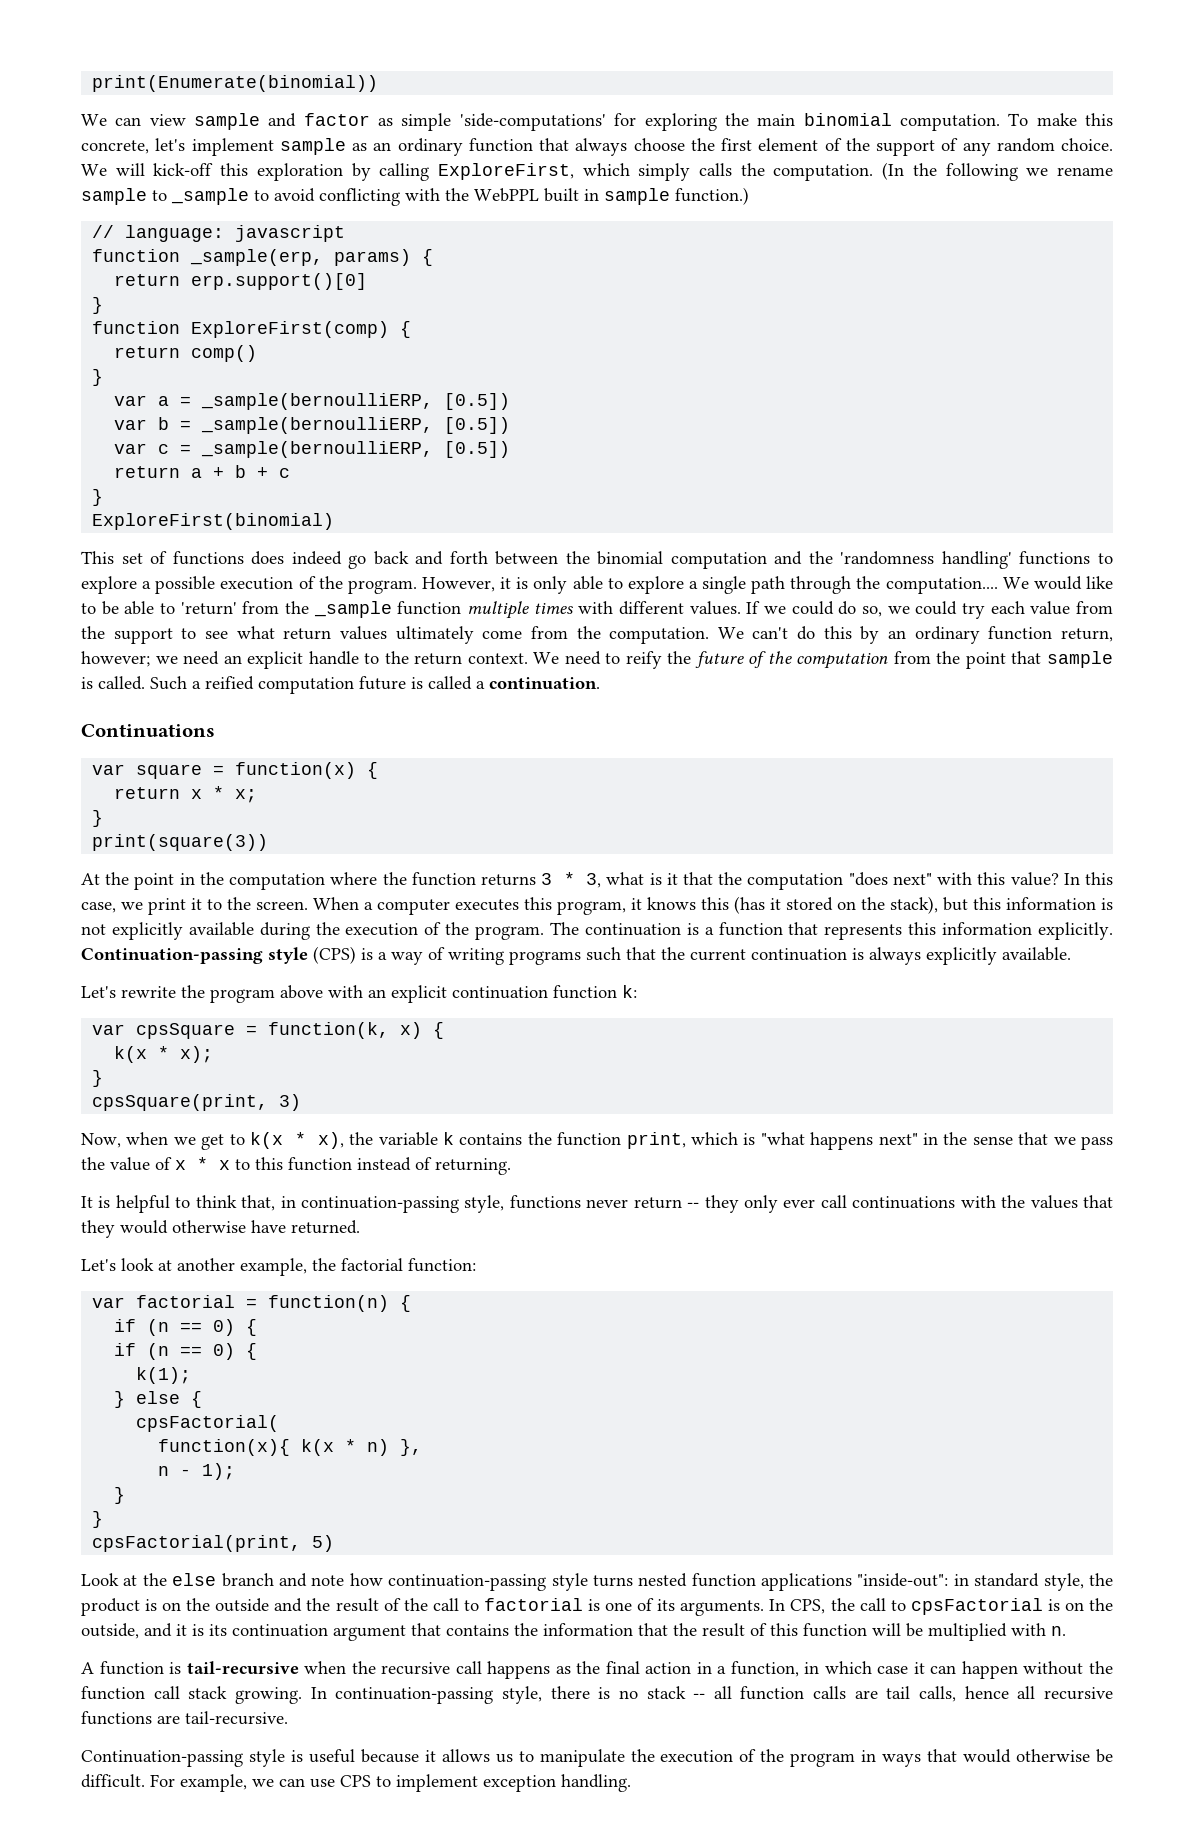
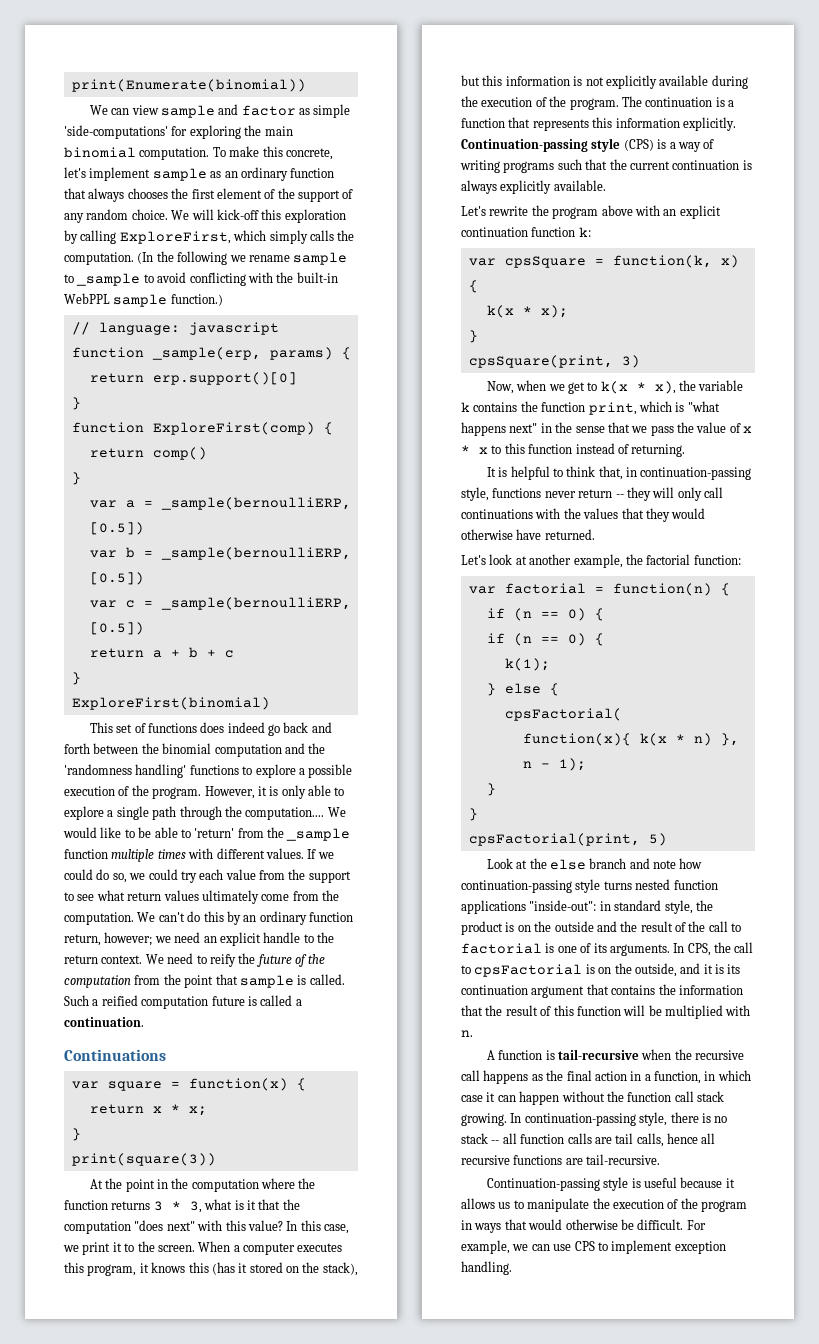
[633,138,685,151] choose -> [127,188,168,199] chooses
[474,188,599,202] WebPPL built in -> [296,272,338,283] [64,293,110,304] built-in WebPPL
[744,1195,816,1213] only ever -> [652,487,702,501] will only

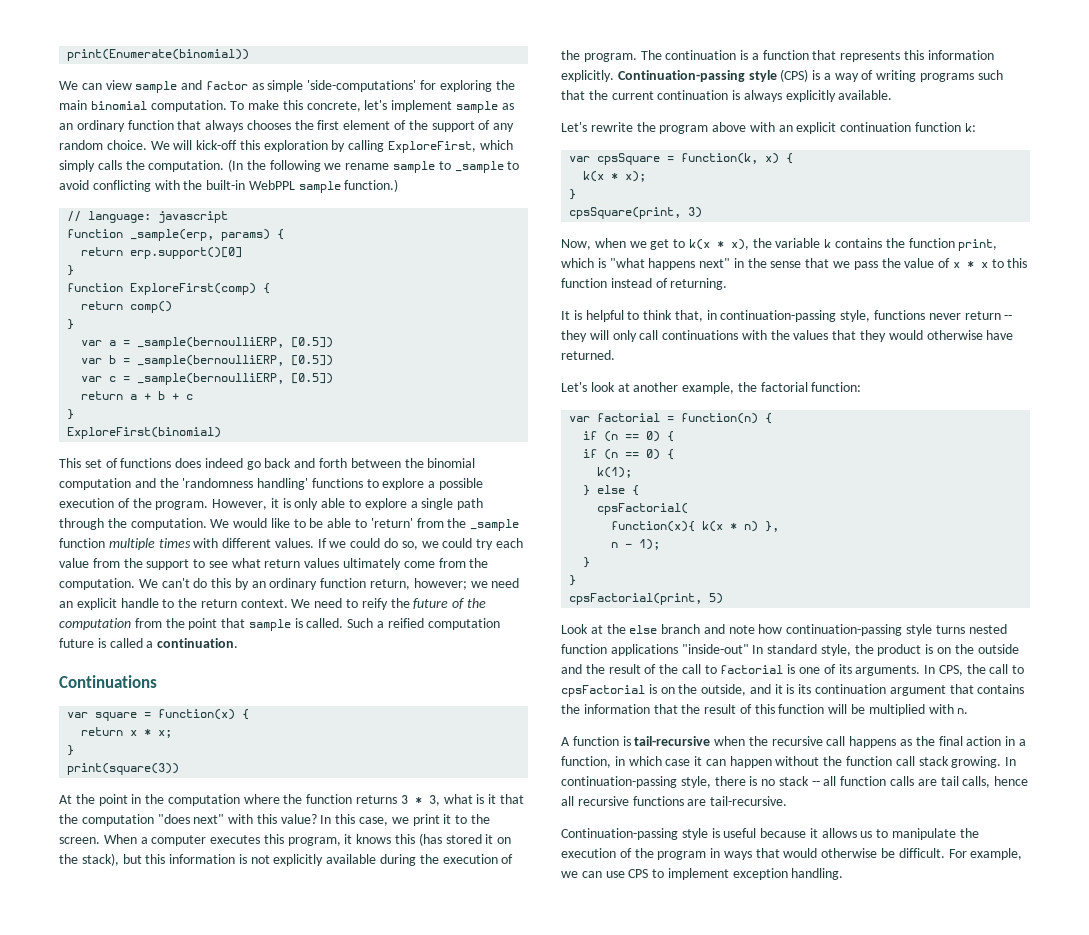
[245,807,325,820] computation.... -> [130,518,207,530] computation.
[238,1262,283,1273] it stored -> [445,834,494,844] stored it
[529,900,611,911] "inside-out": in -> [681,644,764,654] "inside-out" In

